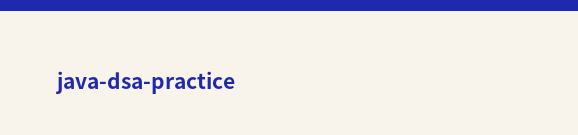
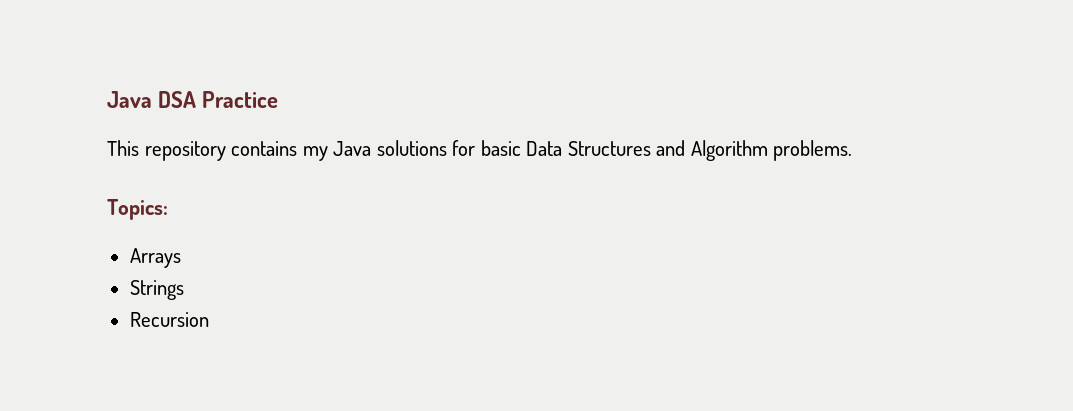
[55,71,235,94] java-dsa-practice -> [107,91,279,108] [107,140,853,161] [107,199,168,220] [129,248,181,268] [129,280,184,300] [129,312,209,327] Java DSA Practice // This repository contains my Java solutions for basic Data Structures and Algorithm problems. // Topics: // Arrays // Strings // Recursion

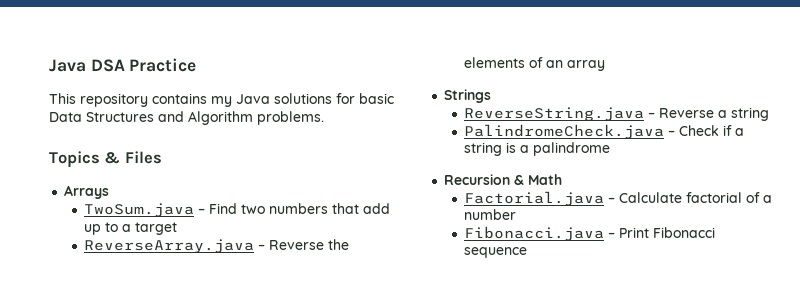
[107,199,168,220] [129,248,181,268] [129,280,184,300] [129,312,209,327] Topics: // Arrays // Strings // Recursion -> [49,151,162,167] [64,185,110,199] [84,203,391,217] [84,222,178,235] [84,239,350,253] [464,57,606,71] [444,89,492,103] [464,107,770,121] [464,124,745,139] [464,142,611,156] [444,174,563,185] [464,191,773,206] [464,209,517,220] [464,226,716,241] [464,247,528,258] Topics & Files // Arrays // TwoSum.java – Find two numbers that add up to a target // ReverseArray.java – Reverse the elements of an array // Strings // ReverseString.java – Reverse a string // PalindromeCheck.java – Check if a string is a palindrome // Recursion & Math // Factorial.java – Calculate factorial of a number // Fibonacci.java – Print Fibonacci sequence

